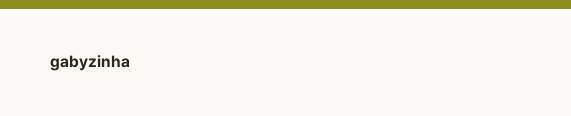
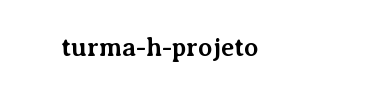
[50,55,130,71] gabyzinha -> [61,37,258,62] turma-h-projeto

